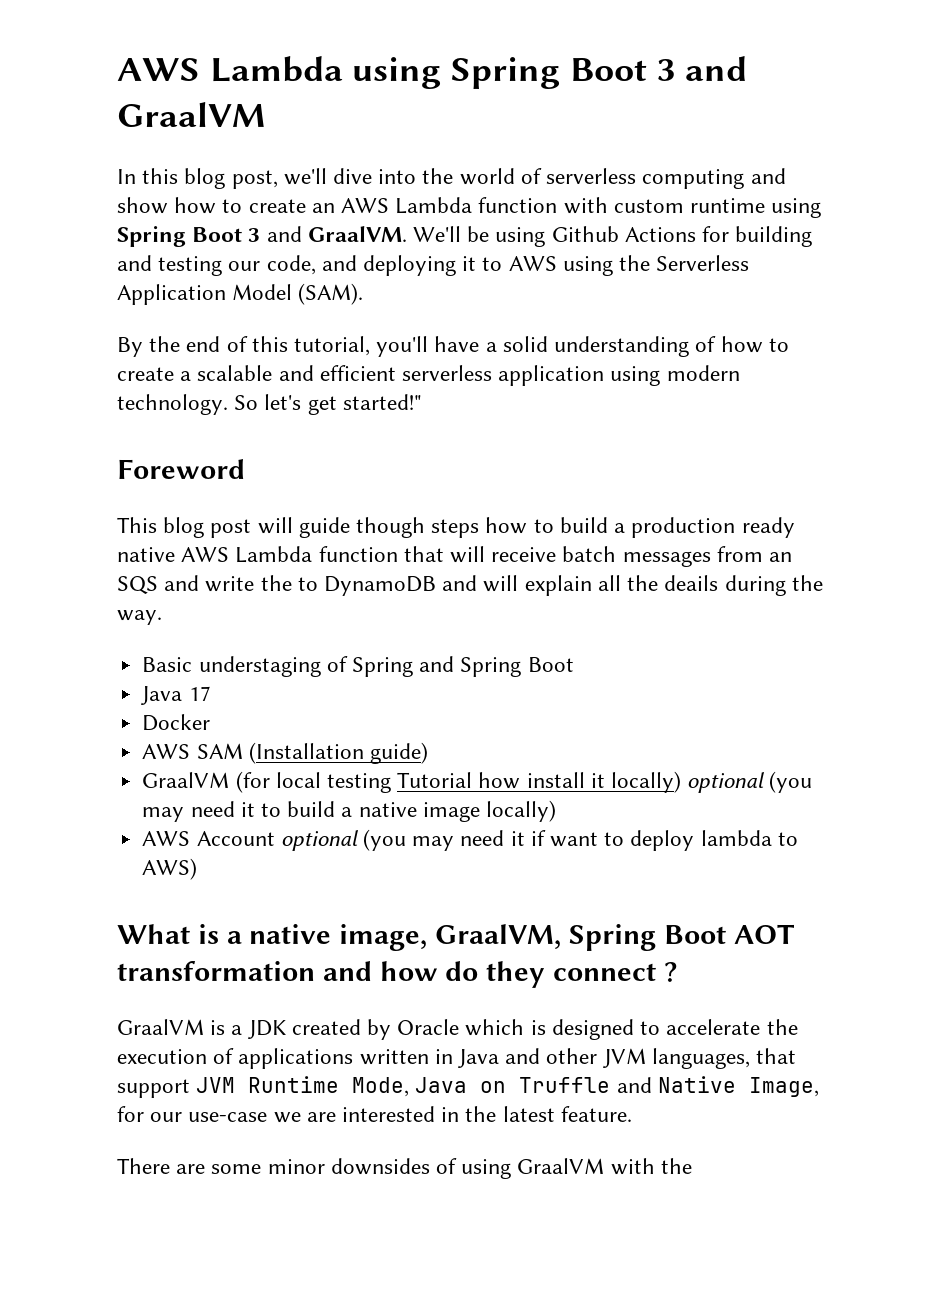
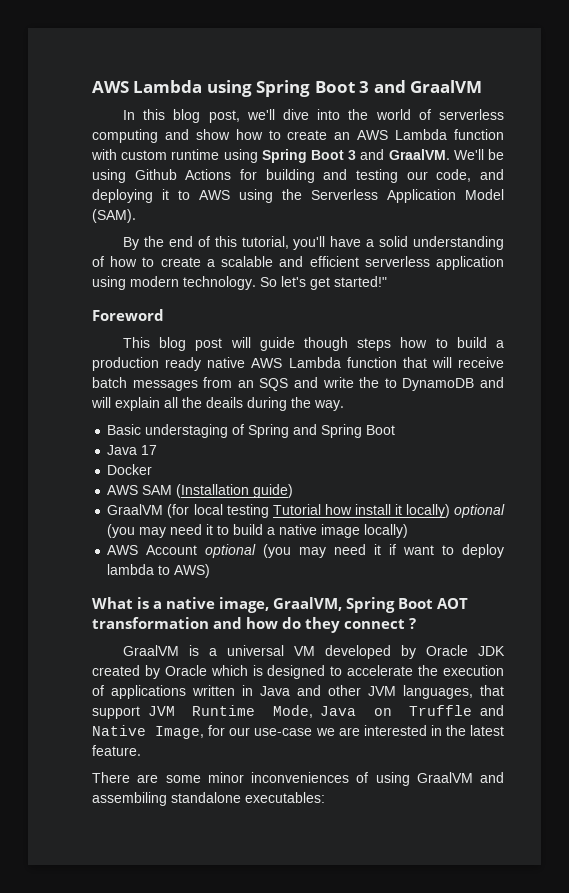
(243, 1030) none -> [226,645,468,659] universal VM developed by Oracle
[330,1158,430,1175] downsides -> [251,772,349,783] inconveniences
[610,1158,692,1175] with the -> [480,772,504,783] [92,792,325,806] and assembiling standalone executables:

